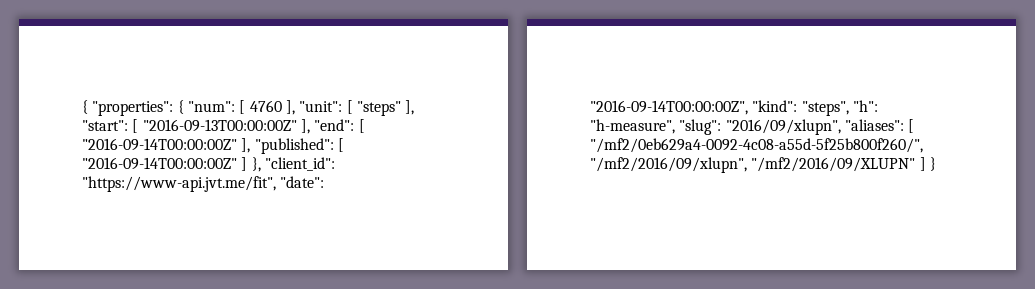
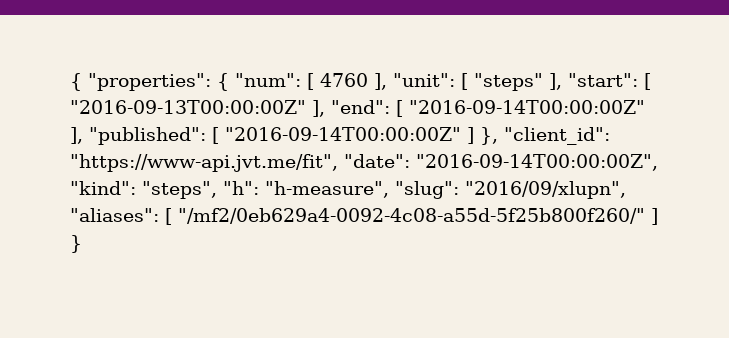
[590,138,923,153] [590,157,916,173] "/mf2/0eb629a4-0092-4c08-a55d-5f25b800f260/", "/mf2/2016/09/xlupn", "/mf2/2016/09/XLUPN" -> [178,208,645,224] "/mf2/0eb629a4-0092-4c08-a55d-5f25b800f260/"

